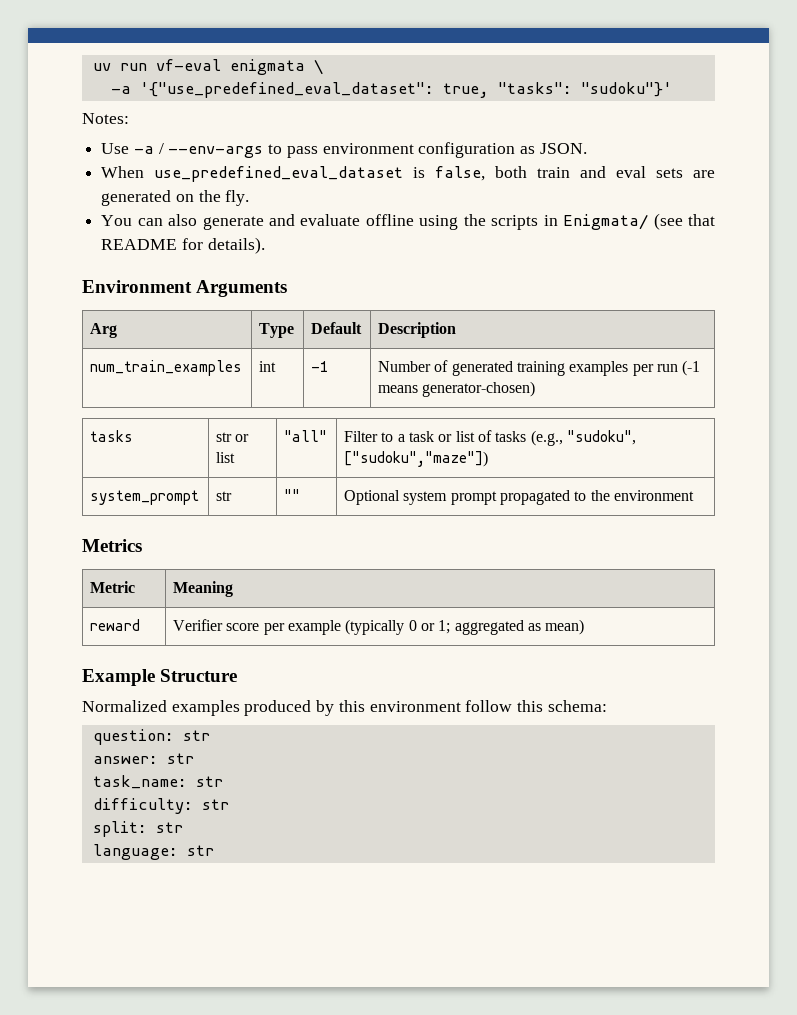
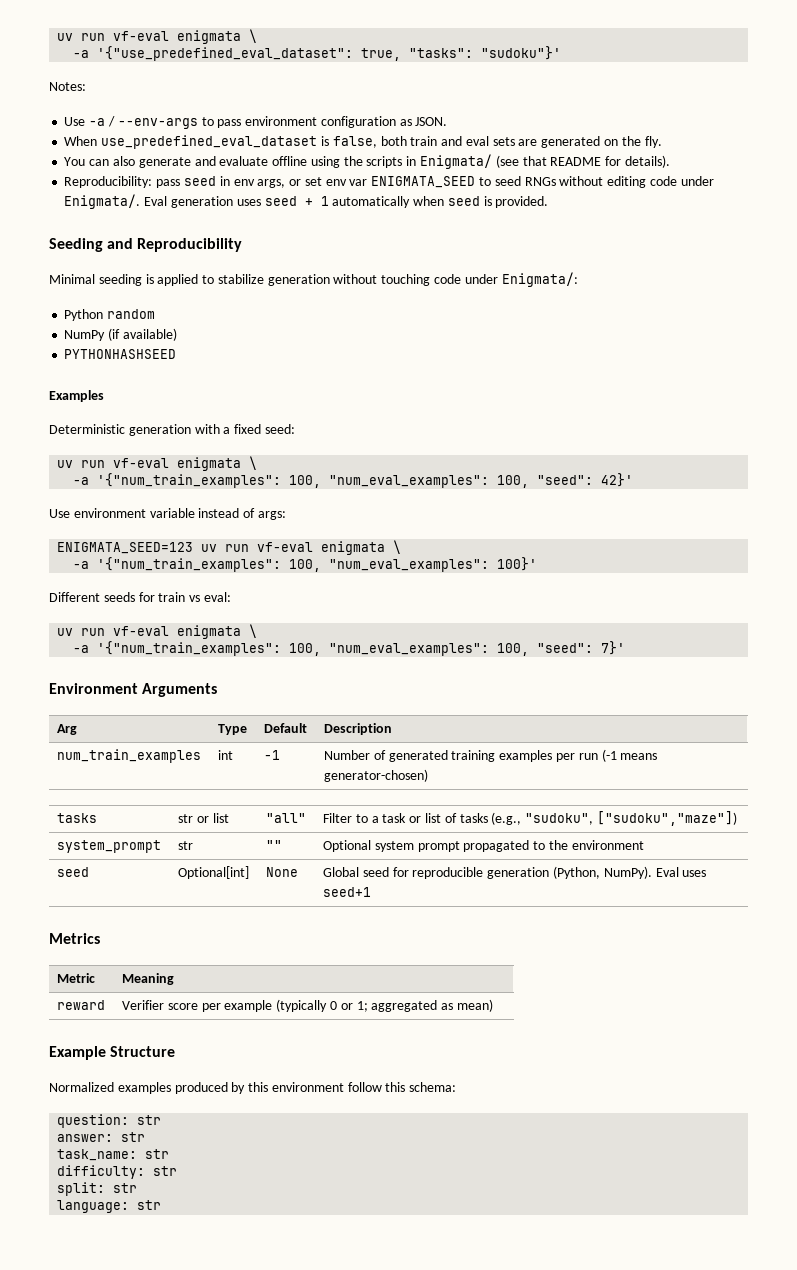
(265, 245) none -> [64,176,714,188] [64,194,549,209] [49,238,243,252] [49,272,578,287] [64,309,156,321] [64,328,177,341] [64,349,177,359] [49,390,104,402] [49,424,295,436] [57,456,258,471] [73,473,634,488] [49,508,286,520] [57,540,402,555] [73,557,538,572] [49,592,231,602] [57,624,258,639] [73,641,626,656] // Reproducibility: pass seed in env args, or set env var ENIGMATA_SEED to seed RNGs without editing code under Enigmata/. Eval generation uses seed + 1 automatically when seed is provided. // Seeding and Reproducibility // Minimal seeding is applied to stabilize generation without touching code under Enigmata/: // Python random // NumPy (if available) // PYTHONHASHSEED // Examples // Deterministic generation with a fixed seed: // uv run vf-eval enigmata \ // -a '{"num_train_examples": 100, "num_eval_examples": 100, "seed": 42}' // Use environment variable instead of args: // ENIGMATA_SEED=123 uv run vf-eval enigmata \ // -a '{"num_train_examples": 100, "num_eval_examples": 100}' // Different seeds for train vs eval: // uv run vf-eval enigmata \ // -a '{"num_train_examples": 100, "num_eval_examples": 100, "seed": 7}'
(695, 495) none -> [57,867,90,877] [178,866,250,879] [266,867,299,877] [323,866,707,879] [323,887,372,897] // seed | Optional[int] | None | Global seed for reproducible generation (Python, NumPy). Eval uses seed+1

